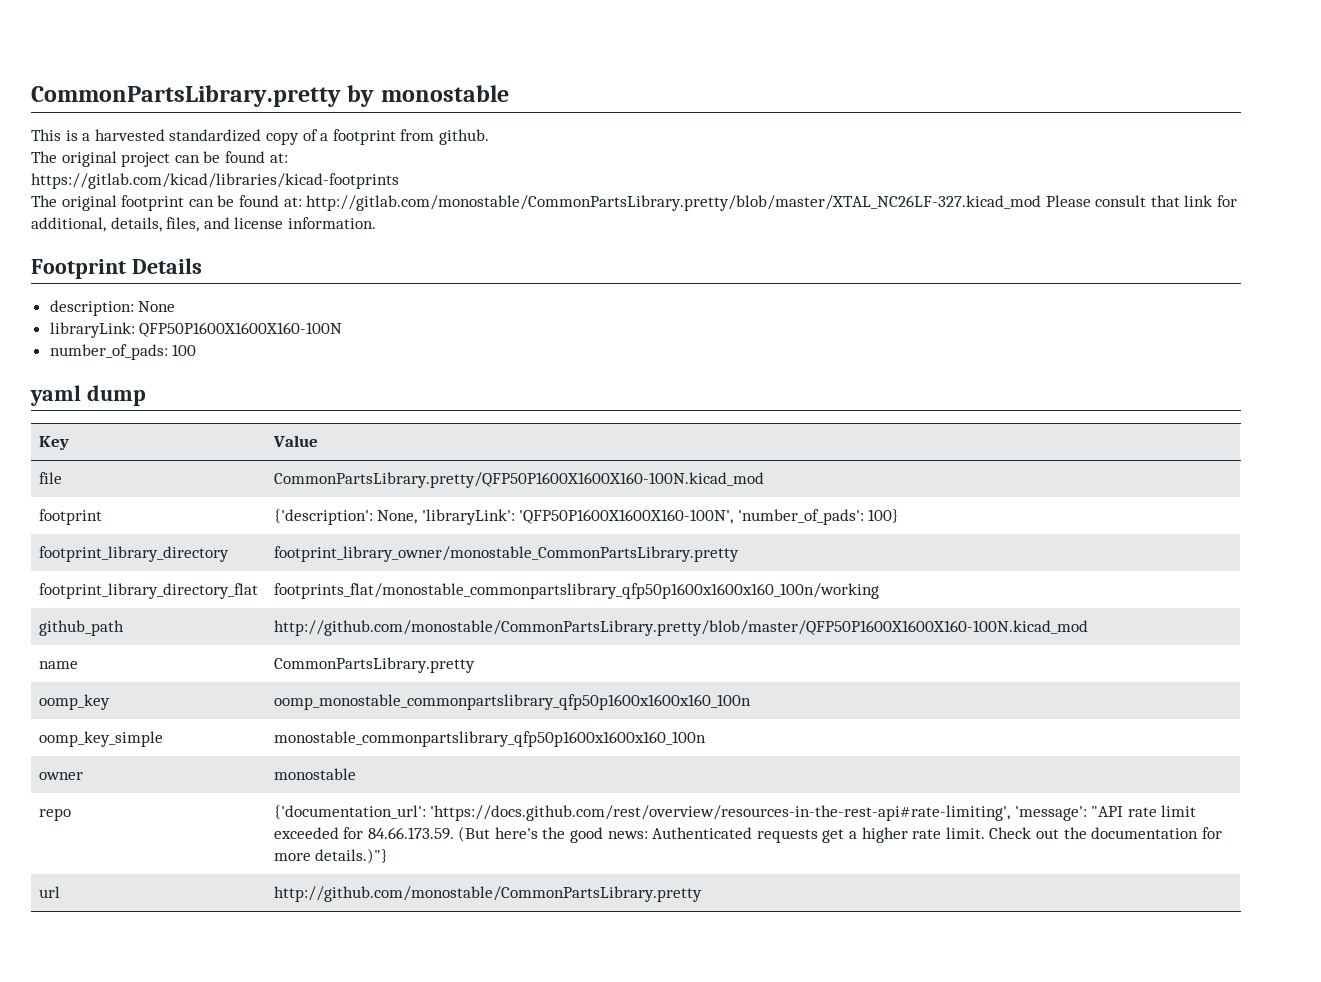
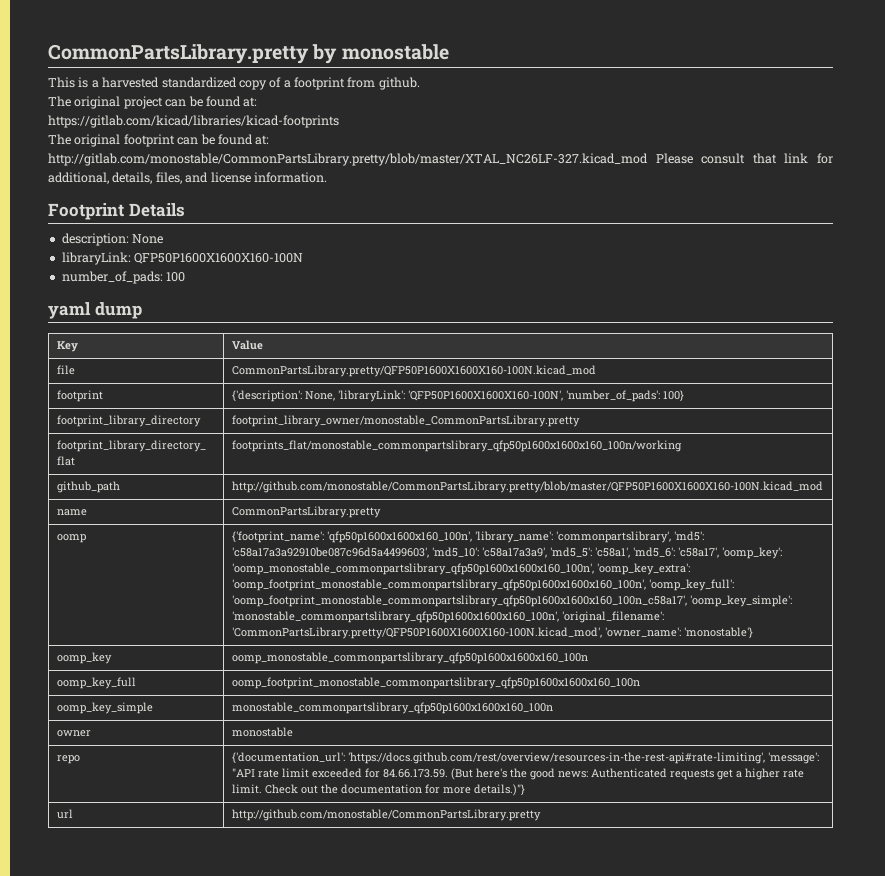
(475, 665) none -> [57,534,87,543] [232,531,705,543] [232,547,783,559] [232,563,691,575] [232,579,735,591] [232,595,793,607] [232,611,665,623] [232,627,754,639] // oomp | {'footprint_name': 'qfp50p1600x1600x160_100n', 'library_name': 'commonpartslibrary', 'md5': 'c58a17a3a92910be087c96d5a4499603', 'md5_10': 'c58a17a3a9', 'md5_5': 'c58a1', 'md5_6': 'c58a17', 'oomp_key': 'oomp_monostable_commonpartslibrary_qfp50p1600x1600x160_100n', 'oomp_key_extra': 'oomp_footprint_monostable_commonpartslibrary_qfp50p1600x1600x160_100n', 'oomp_key_full': 'oomp_footprint_monostable_commonpartslibrary_qfp50p1600x1600x160_100n_c58a17', 'oomp_key_simple': 'monostable_commonpartslibrary_qfp50p1600x1600x160_100n', 'original_filename': 'CommonPartsLibrary.pretty/QFP50P1600X1600X160-100N.kicad_mod', 'owner_name': 'monostable'}
(751, 702) none -> [57,677,137,689] [232,677,641,689] // oomp_key_full | oomp_footprint_monostable_commonpartslibrary_qfp50p1600x1600x160_100n

